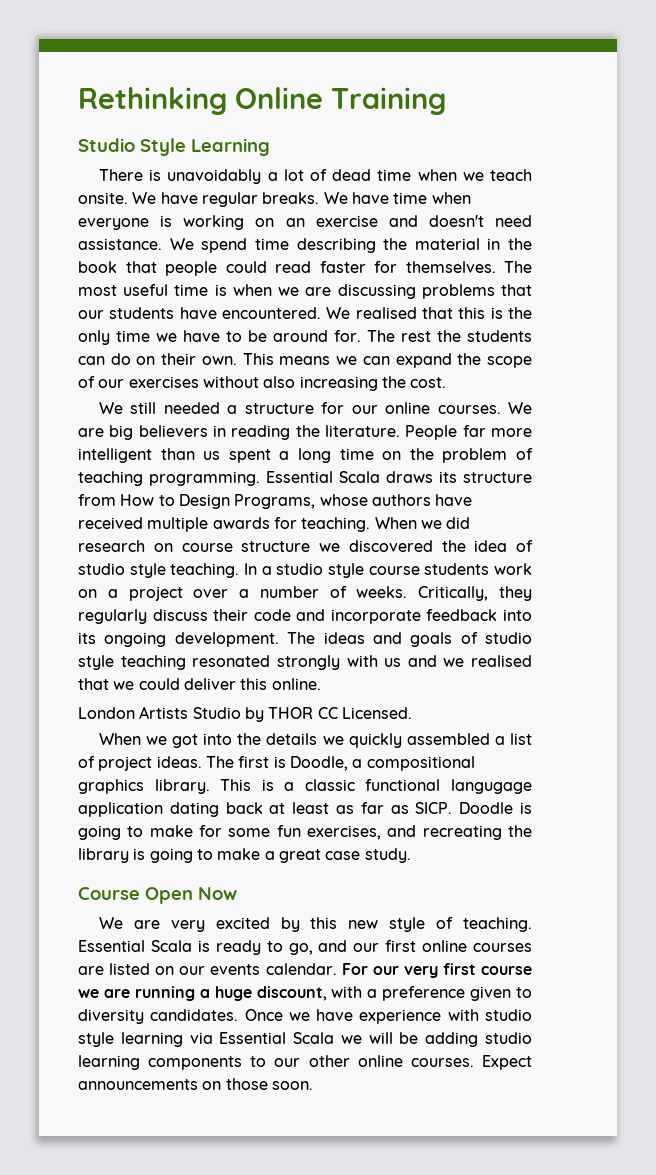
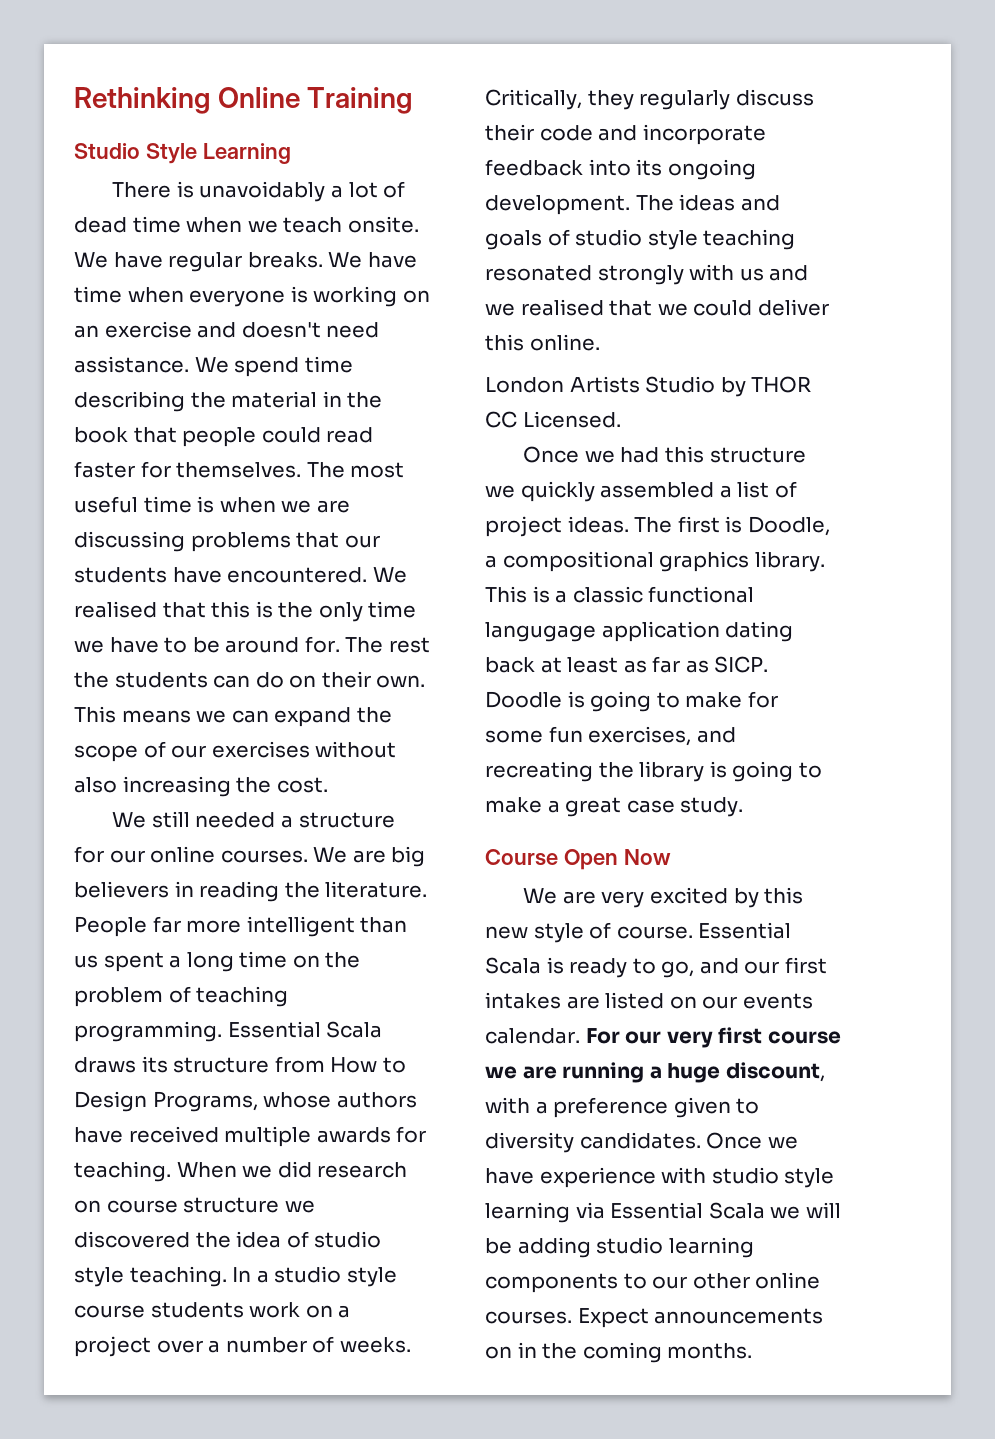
[98,733,318,748] When we got into the details -> [523,446,806,463] Once we had this structure
[463,917,533,932] teaching. -> [616,926,693,939] course.
[422,940,532,952] online courses -> [485,992,561,1009] intakes
[225,1078,313,1090] those soon. -> [517,1342,753,1363] in the coming months.

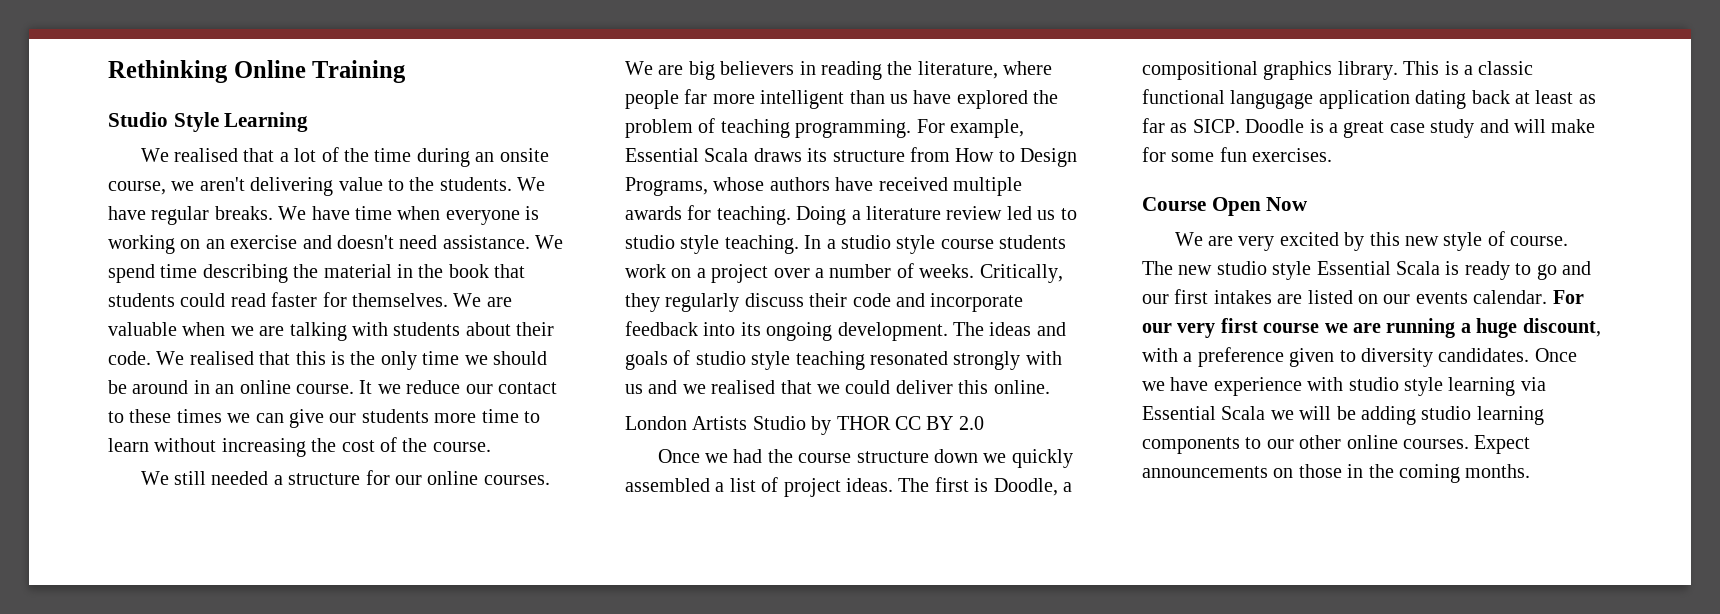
[112,181,406,202] [74,216,419,233] There is unavoidably a lot of dead time when we teach onsite. -> [140,147,549,167] [108,177,512,196] We realised that a lot of the time during an onsite course, we aren't delivering value to the students.
[182,427,257,447] people -> [108,293,175,307] students
[306,462,405,478] [74,496,350,513] [74,531,380,552] [74,567,368,583] The most useful time is when we are discussing problems that our students have encountered. -> [453,293,512,307] [108,322,555,341] [108,351,151,365] We are valuable when we are talking with students about their code.
[109,636,430,653] [74,671,426,688] [74,706,392,727] [74,741,397,762] [74,776,328,797] have to be around for. The rest the students can do on their own. This means we can expand the scope of our exercises without also increasing the cost. -> [492,351,547,365] [108,380,557,394] [108,409,540,428] [108,437,491,457] should be around in an online course. It we reduce our contact to these times we can give our students more time to learn without increasing the cost of the course.
[325,881,428,898] [74,916,147,937] literature. People -> [917,61,1053,79] [625,90,679,109] literature, where people
[103,951,320,972] spent a long time on -> [913,90,1028,109] have explored
(222, 1031) none -> [916,119,1024,138] For example,
[176,1161,408,1178] [74,1197,315,1213] [74,1231,309,1248] When we did research on course structure we discovered the idea of -> [796,206,1077,225] Doing a literature review led us to
[522,411,621,428] Licensed. -> [926,416,984,430] BY 2.0
[664,446,806,463] this structure -> [767,449,979,463] the course structure down
[590,691,778,712] [485,726,736,746] [485,761,822,782] [485,797,744,817] going to make for some fun exercises, and recreating the library is going to make a great case study. -> [1329,119,1596,138] [1142,147,1333,162] a great case study and will make for some fun exercises.
(693, 932) none -> [1142,261,1312,280] The new studio style
[661,961,695,978] go, -> [1536,264,1557,280] go
(512, 1352) none -> [1298,464,1342,478] those

